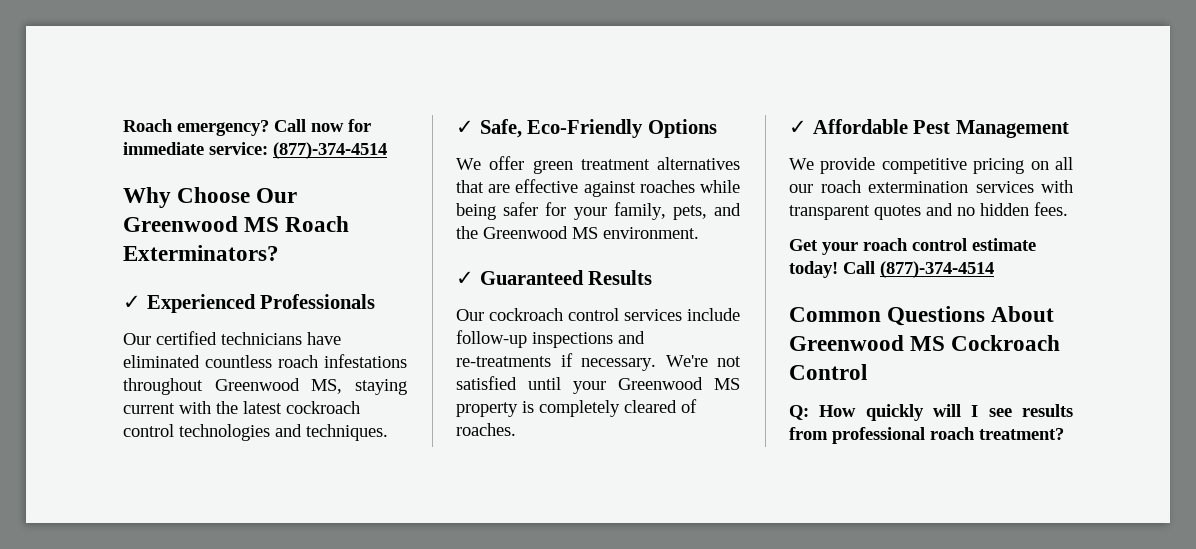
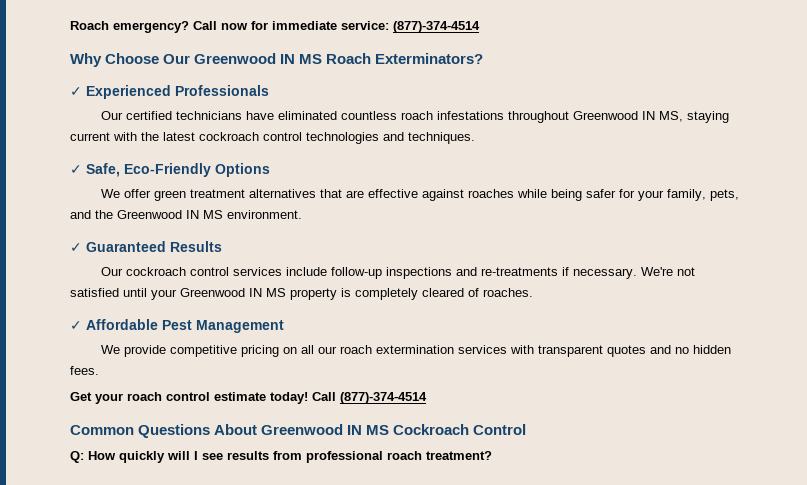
(238, 224) none -> [280,54,296,64] IN
(300, 384) none -> [641,111,655,120] IN
(568, 232) none -> [186,210,199,219] IN
(703, 383) none -> [249,288,262,297] IN
(904, 343) none -> [347,425,363,435] IN

